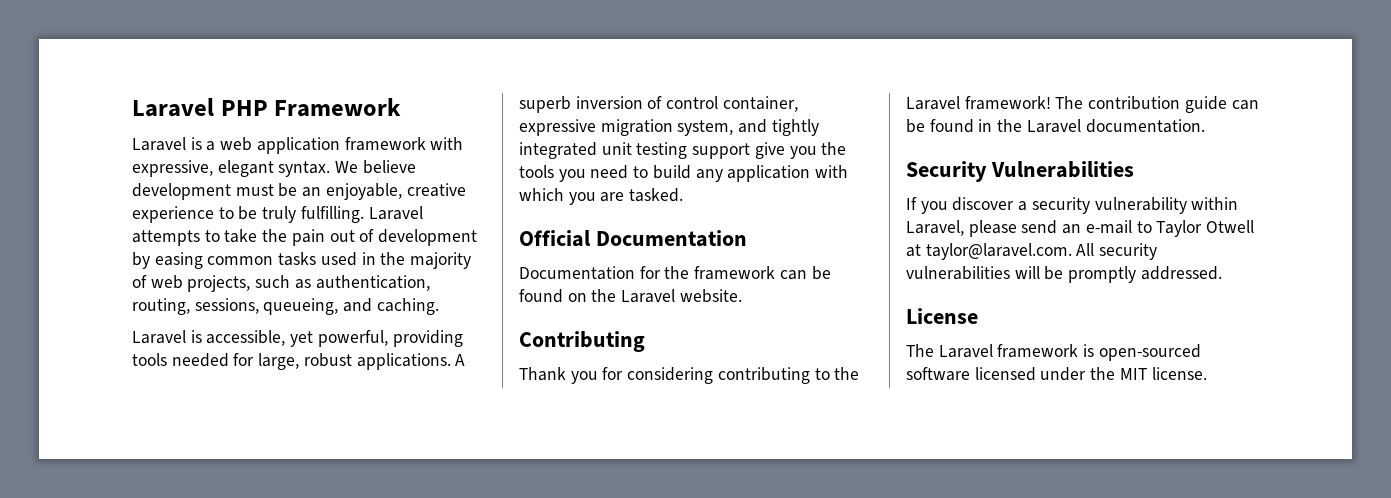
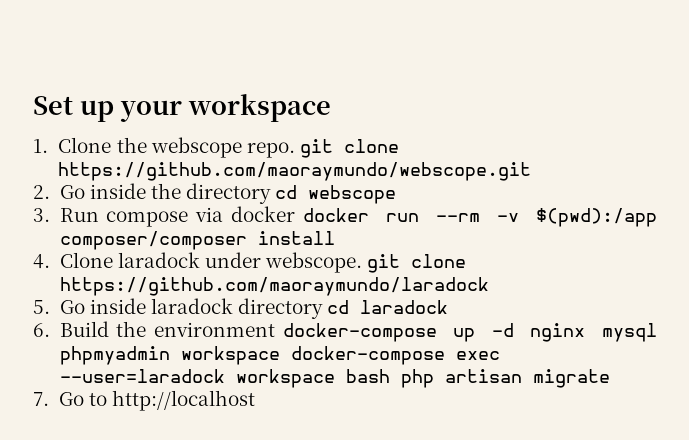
[132,98,402,117] [132,137,464,154] [132,160,416,177] [132,183,466,200] [132,206,423,223] [132,229,478,246] [132,252,472,269] [132,275,430,292] [132,298,439,315] [132,330,463,347] [132,353,466,370] [519,96,798,113] [519,119,819,136] [519,142,847,159] [519,165,849,182] [519,188,684,205] [519,230,747,247] [519,266,831,280] [519,289,742,303] [519,331,645,352] [519,367,860,384] [906,96,1259,113] [906,119,1205,133] [906,161,1134,182] [906,197,1239,214] [906,220,1255,237] [906,243,1158,260] [906,266,1222,283] [906,308,978,324] [906,344,1201,361] [906,367,1207,381] Laravel PHP Framework // Laravel is a web application framework with expressive, elegant syntax. We believe development must be an enjoyable, creative experience to be truly fulfilling. Laravel attempts to take the pain out of development by easing common tasks used in the majority of web projects, such as authentication, routing, sessions, queueing, and caching. // Laravel is accessible, yet powerful, providing tools needed for large, robust applications. A superb inversion of control container, expressive migration system, and tightly integrated unit testing support give you the tools you need to build any application with which you are tasked. // Official Documentation // Documentation for the framework can be found on the Laravel website. // Contributing // Thank you for considering contributing to the Laravel framework! The contribution guide can be found in the Laravel documentation. // Security Vulnerabilities // If you discover a security vulnerability within Laravel, please send an e-mail to Taylor Otwell at taylor@laravel.com. All security vulnerabilities will be promptly addressed. // License // The Laravel framework is open-sourced software licensed under the MIT license. -> [33,94,331,122] [33,137,399,158] [58,162,532,181] [33,183,397,204] [33,206,657,227] [59,231,335,250] [33,252,467,273] [59,277,489,296] [33,298,449,319] [33,321,658,342] [59,346,500,365] [59,369,610,388] [33,390,255,411] Set up your workspace // 1. Clone the webscope repo. git clone https://github.com/maoraymundo/webscope.git // 2. Go inside the directory cd webscope // 3. Run compose via docker docker run --rm -v $(pwd):/app composer/composer install // 4. Clone laradock under webscope. git clone https://github.com/maoraymundo/laradock // 5. Go inside laradock directory cd laradock // 6. Build the environment docker-compose up -d nginx mysql phpmyadmin workspace docker-compose exec --user=laradock workspace bash php artisan migrate // 7. Go to http://localhost

